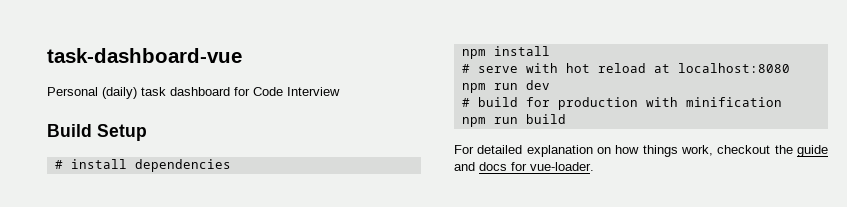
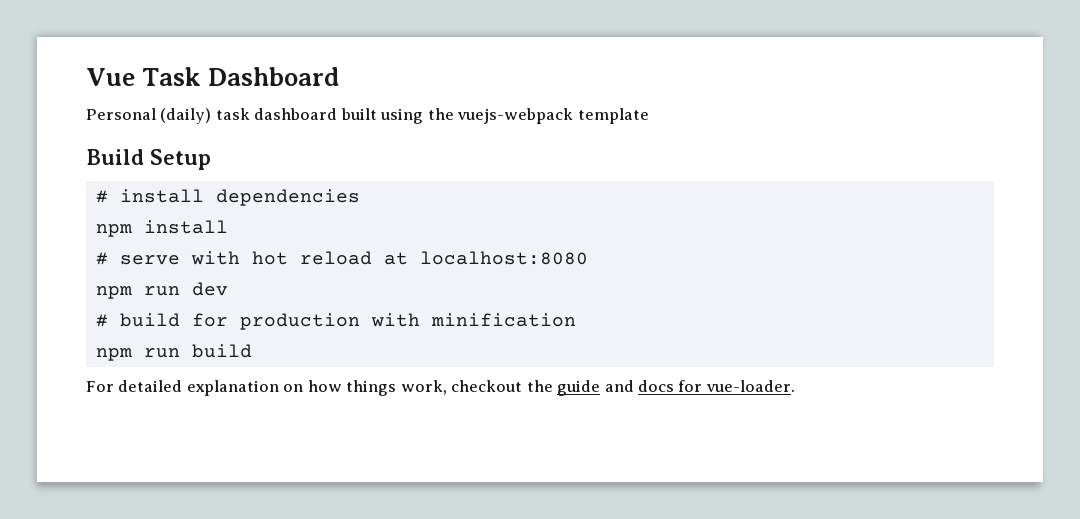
[47,48,242,63] task-dashboard-vue -> [86,67,339,86] Vue Task Dashboard
[234,87,340,96] for Code Interview -> [340,108,649,124] built using the vuejs-webpack template

